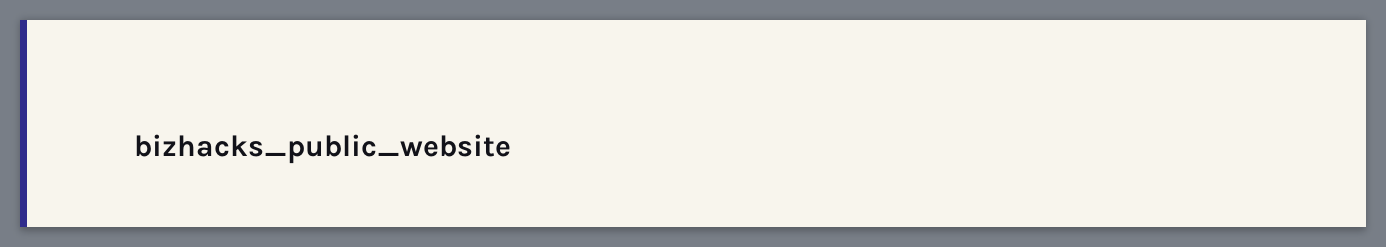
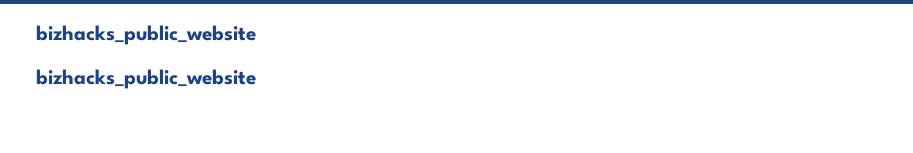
[134,134,511,164] bizhacks_public_website -> [36,25,256,45] [36,69,256,89] bizhacks_public_website // bizhacks_public_website

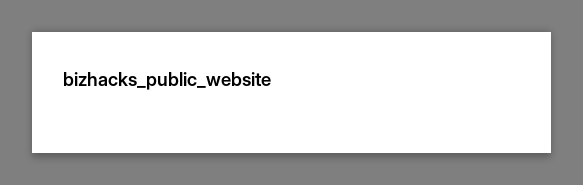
[36,25,256,45] [36,69,256,89] bizhacks_public_website // bizhacks_public_website -> [63,72,271,90] bizhacks_public_website

